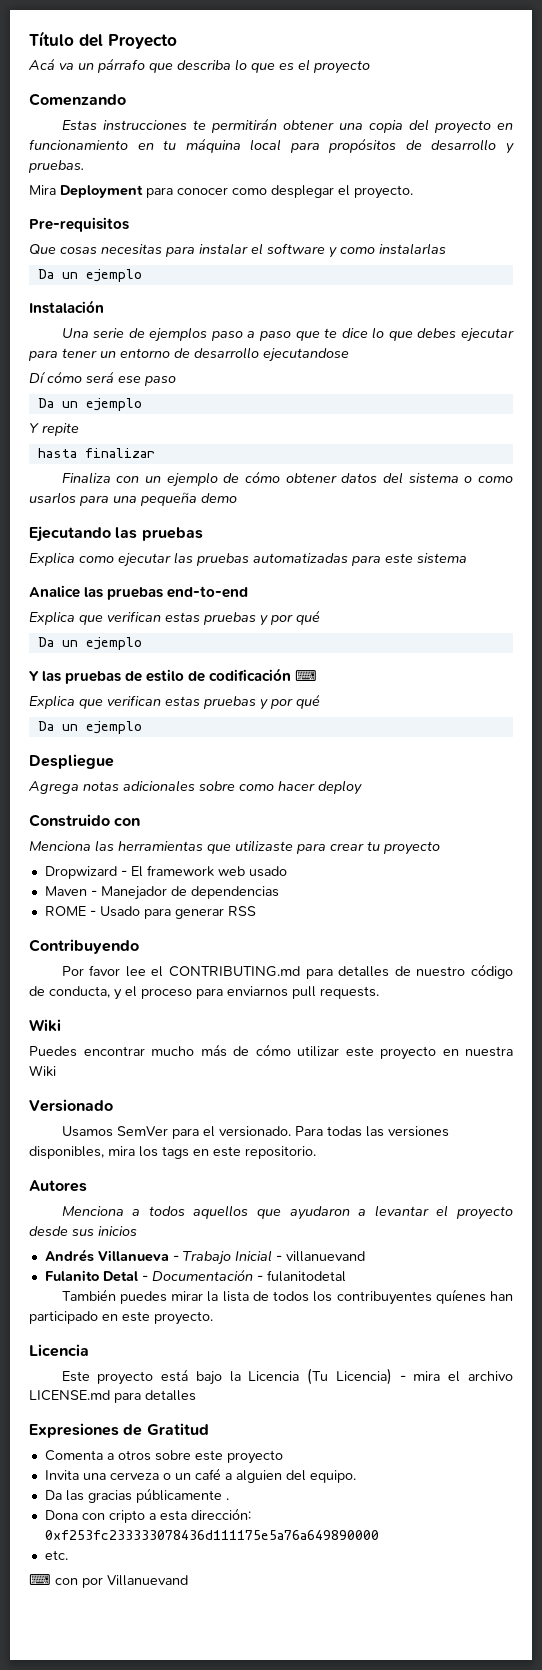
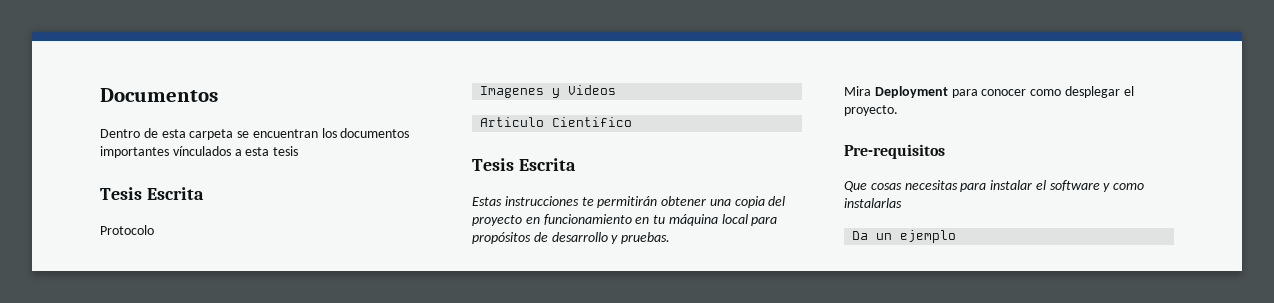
[29,31,177,49] [28,58,370,74] [29,93,126,106] Título del Proyecto // Acá va un párrafo que describa lo que es el proyecto // Comenzando -> [100,88,218,102] [100,128,410,140] [100,146,299,158] [100,187,204,200] [100,225,154,235] [480,85,617,98] [480,117,633,127] [472,158,576,171] Documentos // Dentro de esta carpeta se encuentran los documentos importantes vínculados a esta tesis // Tesis Escrita // Protocolo // Imagenes y Videos // Articulo Cientifico // Tesis Escrita
[29,300,104,314] [61,327,515,342] [28,347,349,362] [29,371,176,386] [37,398,142,411] [29,423,79,436] [37,448,155,458] [61,471,513,487] [29,492,237,506] [29,526,203,542] [29,552,467,567] [29,585,249,600] [29,610,320,626] [37,637,142,650] [29,668,318,684] [29,694,320,710] [37,721,142,734] [29,754,114,769] [28,780,362,795] [29,814,141,827] [29,840,440,855] [44,865,287,879] [44,886,279,900] [44,906,256,919] [29,939,139,954] [61,964,513,979] [29,986,379,1000] [29,1019,61,1032] [29,1044,513,1060] [29,1065,56,1077] [29,1099,113,1112] [61,1126,449,1139] [29,1146,316,1159] [29,1180,87,1192] [61,1205,513,1220] [29,1226,137,1236] [44,1249,365,1265] [44,1269,346,1282] [61,1289,513,1305] [29,1311,213,1325] [29,1344,89,1357] [61,1368,514,1385] [29,1390,196,1403] [29,1423,209,1438] [44,1450,283,1464] [44,1468,356,1483] [44,1488,229,1503] [44,1508,251,1523] [44,1530,379,1540] [44,1550,68,1560] [29,1574,188,1588] // Instalación // Una serie de ejemplos paso a paso que te dice lo que debes ejecutar para tener un entorno de desarrollo ejecutandose // Dí cómo será ese paso // Da un ejemplo // Y repite // hasta finalizar // Finaliza con un ejemplo de cómo obtener datos del sistema o como usarlos para una pequeña demo // Ejecutando las pruebas // Explica como ejecutar las pruebas automatizadas para este sistema // Analice las pruebas end-to-end // Explica que verifican estas pruebas y por qué // Da un ejemplo // Y las pruebas de estilo de codificación ⌨ // Explica que verifican estas pruebas y por qué // Da un ejemplo // Despliegue // Agrega notas adicionales sobre como hacer deploy // Construido con // Menciona las herramientas que utilizaste para crear tu proyecto // Dropwizard - El framework web usado // Maven - Manejador de dependencias // ROME - Usado para generar RSS // Contribuyendo // Por favor lee el CONTRIBUTING.md para detalles de nuestro código de conducta, y el proceso para enviarnos pull requests. // Wiki // Puedes encontrar mucho más de cómo utilizar este proyecto en nuestra Wiki // Versionado // Usamos SemVer para el versionado. Para todas las versiones disponibles, mira los tags en este repositorio. // Autores // Menciona a todos aquellos que ayudaron a levantar el proyecto desde sus inicios // Andrés Villanueva - Trabajo Inicial - villanuevand // Fulanito Detal - Documentación - fulanitodetal // También puedes mirar la lista de todos los contribuyentes quíenes han participado en este proyecto. // Licencia // Este proyecto está bajo la Licencia (Tu Licencia) - mira el archivo LICENSE.md para detalles // Expresiones de Gratitud // Comenta a otros sobre este proyecto // Invita una cerveza o un café a alguien del equipo. // Da las gracias públicamente . // Dona con cripto a esta dirección: 0xf253fc233333078436d111175e5a76a649890000 // etc. // ⌨ con por Villanuevand -> (957, 236) none

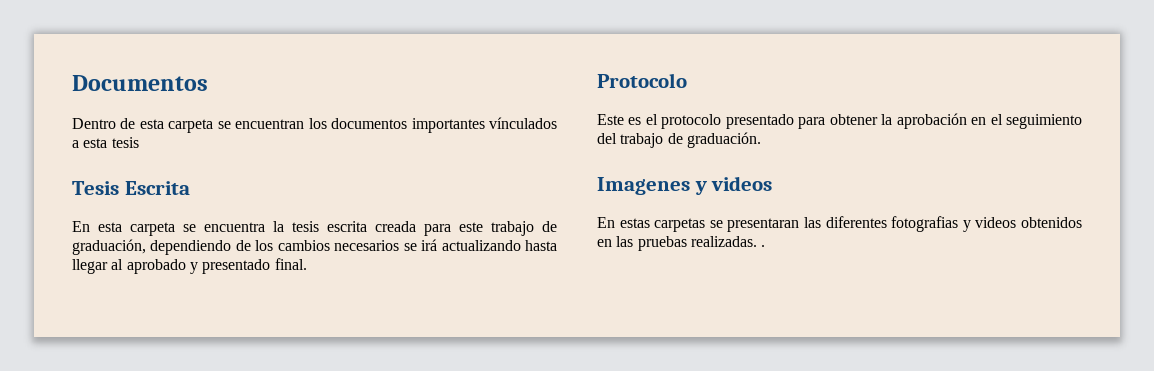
[100,225,154,235] [480,85,617,98] [480,117,633,127] [472,158,576,171] [472,196,786,208] [472,214,778,226] [472,232,671,244] [844,86,1134,98] [844,105,898,116] [844,144,945,159] [844,180,1145,192] [844,198,902,208] [852,230,957,243] Protocolo // Imagenes y Videos // Articulo Cientifico // Tesis Escrita // Estas instrucciones te permitirán obtener una copia del proyecto en funcionamiento en tu máquina local para propósitos de desarrollo y pruebas. // Mira Deployment para conocer como desplegar el proyecto. // Pre-requisitos // Que cosas necesitas para instalar el software y como instalarlas // Da un ejemplo -> [72,221,557,236] [72,239,558,255] [72,258,307,274] [597,73,687,88] [597,113,1082,129] [597,132,761,148] [597,176,773,195] [597,216,1082,232] [597,236,766,251] En esta carpeta se encuentra la tesis escrita creada para este trabajo de graduación, dependiendo de los cambios necesarios se irá actualizando hasta llegar al aprobado y presentado final. // Protocolo // Este es el protocolo presentado para obtener la aprobación en el seguimiento del trabajo de graduación. // Imagenes y videos // En estas carpetas se presentaran las diferentes fotografias y videos obtenidos en las pruebas realizadas. .

